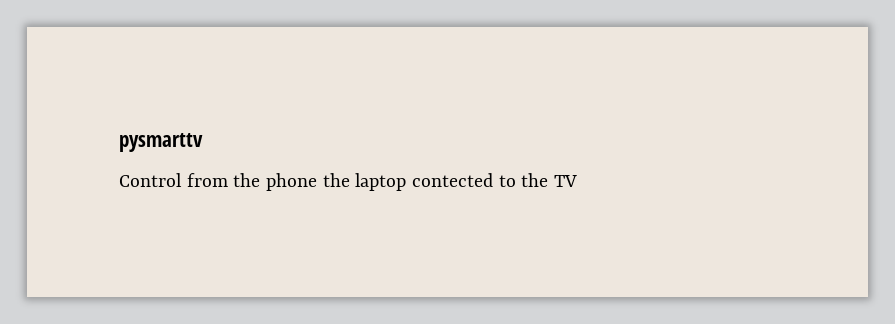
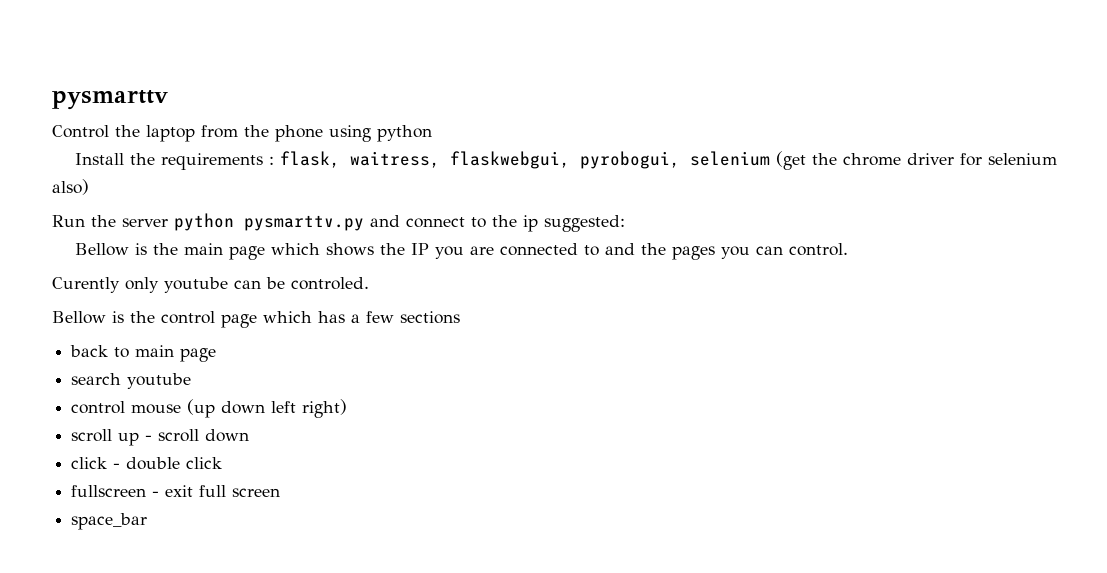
(182, 180) none -> [115,125,195,142] the laptop
[322,173,578,191] the laptop contected to the TV -> [329,125,432,142] [74,151,1057,170] [52,179,89,195] [52,213,625,232] [74,243,848,260] [52,277,369,293] [52,311,460,328] [70,345,217,362] [71,373,192,389] [71,399,348,418] [71,429,250,446] [71,457,223,470] [71,485,281,497] [71,513,148,530] using python // Install the requirements : flask, waitress, flaskwebgui, pyrobogui, selenium (get the chrome driver for selenium also) // Run the server python pysmarttv.py and connect to the ip suggested: // Bellow is the main page which shows the IP you are connected to and the pages you can control. // Curently only youtube can be controled. // Bellow is the control page which has a few sections // back to main page // search youtube // control mouse (up down left right) // scroll up - scroll down // click - double click // fullscreen - exit full screen // space_bar

